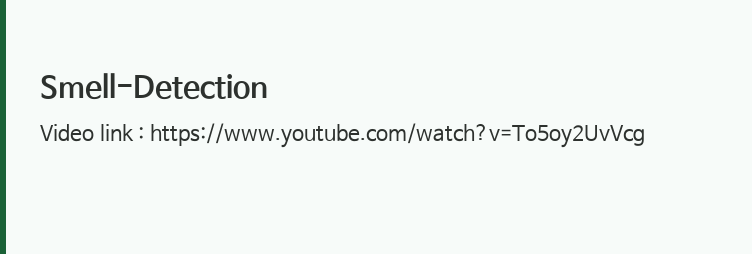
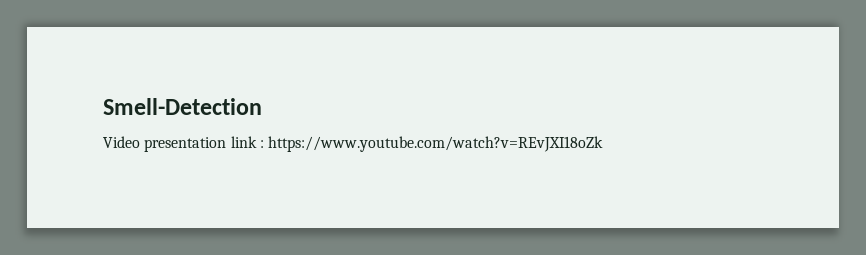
(94, 133) none -> [144,137,227,152] presentation
[150,123,646,148] https://www.youtube.com/watch?v=To5oy2UvVcg -> [268,136,604,152] https://www.youtube.com/watch?v=REvJXI18oZk

